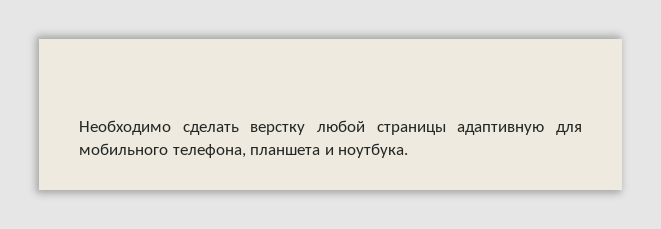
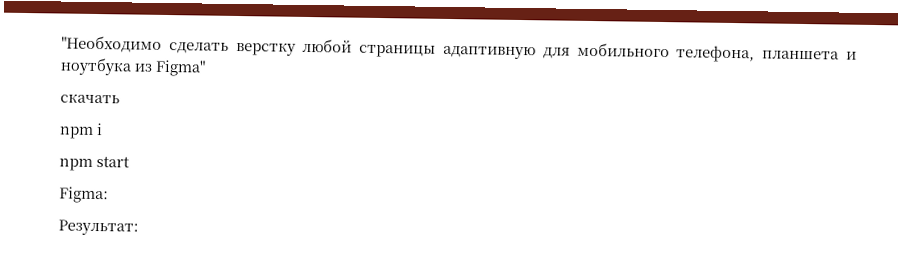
[79,120,171,135] Необходимо -> [61,35,162,53] "Необходимо
[338,143,409,158] ноутбука. -> [60,57,206,77] [60,93,120,104] [59,123,103,139] [59,156,130,171] [59,186,109,204] [58,219,139,236] ноутбука из Figma" // скачать // npm i // npm start // Figma: // Результат:

